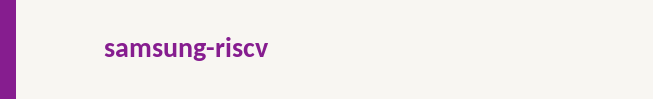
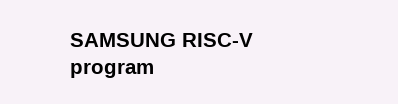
[104,37,269,61] samsung-riscv -> [70,33,253,47] [70,62,154,78] SAMSUNG RISC-V program

